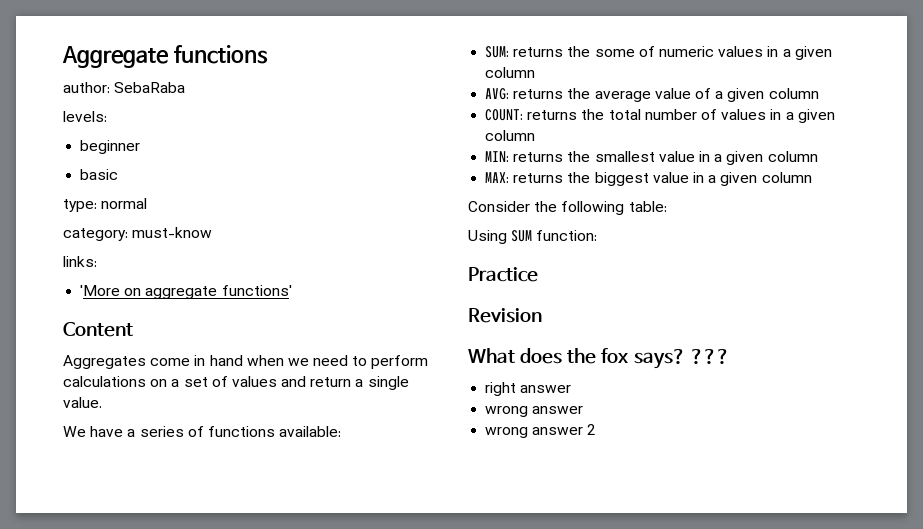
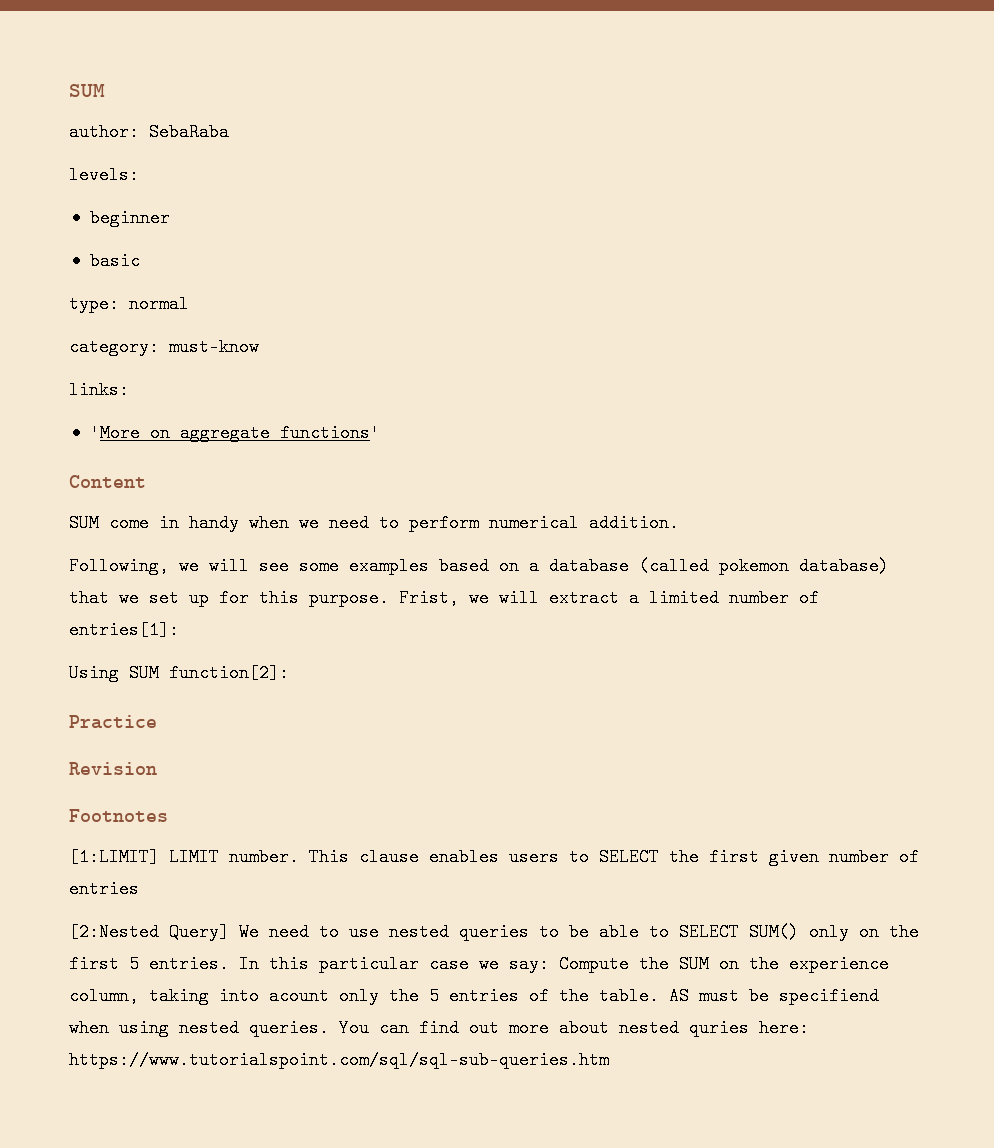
[62,45,268,68] Aggregate functions -> [69,84,105,97] SUM
[63,355,146,369] Aggregates -> [69,514,99,532] SUM
[209,355,243,366] hand -> [189,514,239,532] handy
[63,376,409,390] [63,397,102,408] [63,426,342,437] [485,46,832,60] [485,67,536,78] [485,88,819,102] [485,109,835,123] [485,130,536,141] [485,151,818,165] [485,172,812,186] [468,201,667,215] calculations on a set of values and return a single value. // We have a series of functions available: // SUM: returns the some of numeric values in a given column // AVG: returns the average value of a given column // COUNT: returns the total number of values in a given column // MIN: returns the smallest value in a given column // MAX: returns the biggest value in a given column // Consider the following table: -> [489,514,679,532] [69,557,889,575] [69,589,819,607] [69,621,179,639] numerical addition. // Following, we will see some examples based on a database (called pokemon database) that we set up for this purpose. Frist, we will extract a limited number of entries[1]:
[536,230,598,241] function: -> [169,664,289,682] function[2]:
[468,348,730,369] [485,382,572,396] [485,406,584,417] [485,424,597,438] What does the fox says? ??? // right answer // wrong answer // wrong answer 2 -> [69,809,168,822] [69,848,919,866] [69,880,139,898] [69,923,919,941] [69,955,889,973] [69,987,879,1005] [69,1019,809,1037] [69,1051,609,1069] Footnotes // [1:LIMIT] LIMIT number. This clause enables users to SELECT the first given number of entries // [2:Nested Query] We need to use nested queries to be able to SELECT SUM() only on the first 5 entries. In this particular case we say: Compute the SUM on the experience column, taking into acount only the 5 entries of the table. AS must be specifiend when using nested queries. You can find out more about nested quries here: https://www.tutorialspoint.com/sql/sql-sub-queries.htm

